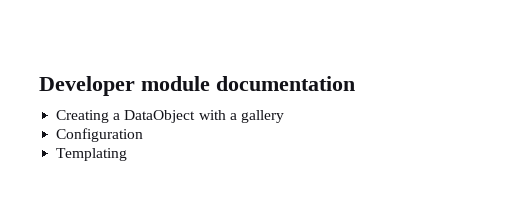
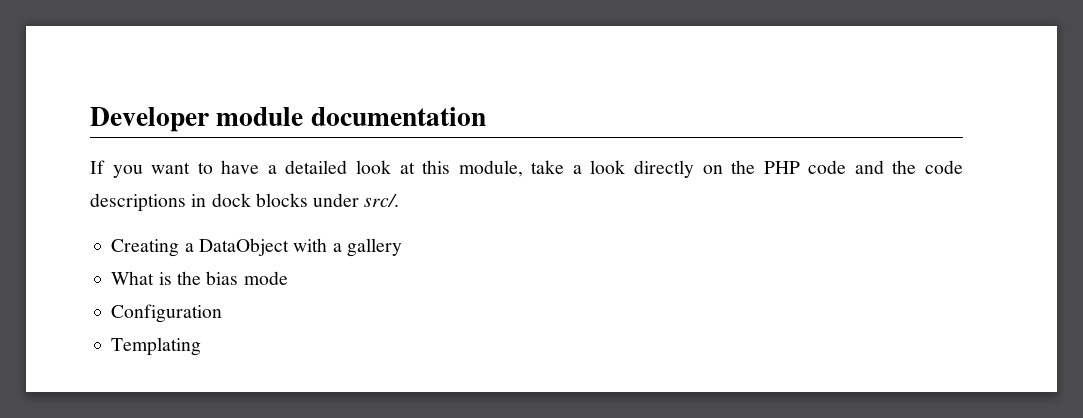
(355, 83) none -> [90,160,963,178] [90,193,400,212] // If you want to have a detailed look at this module, take a look directly on the PHP code and the code descriptions in dock blocks under src/.
(284, 116) none -> [111,271,288,285] // What is the bias mode

